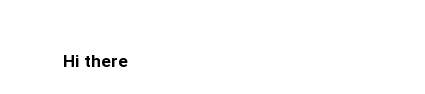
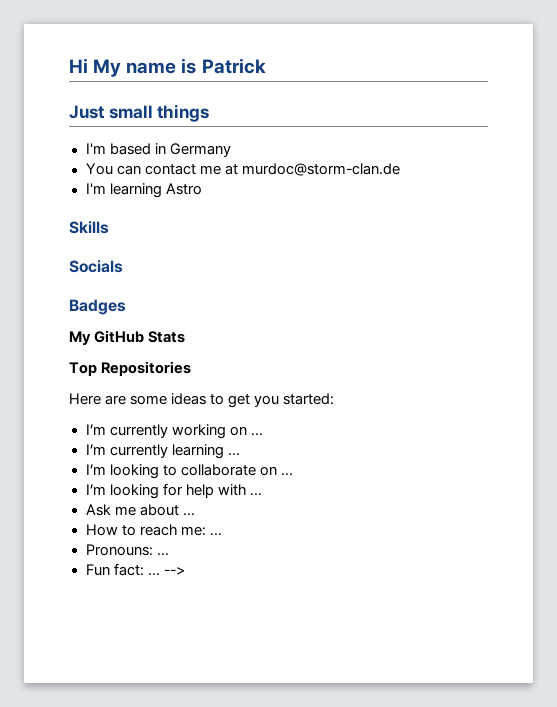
[83,55,128,67] there -> [93,58,266,77] [69,104,210,122] [85,143,231,157] [85,163,400,176] [85,183,202,198] [69,221,109,234] [69,260,123,273] [69,299,126,315] [69,330,186,345] [69,361,192,376] [69,393,335,408] [85,424,263,439] [85,444,240,459] [85,464,293,479] [85,483,262,499] [85,504,195,516] [85,524,222,536] [85,544,169,556] [85,563,185,576] My name is Patrick // Just small things // I'm based in Germany // You can contact me at murdoc@storm-clan.de // I'm learning Astro // Skills // Socials // Badges // My GitHub Stats // Top Repositories // Here are some ideas to get you started: // I’m currently working on ... // I’m currently learning ... // I’m looking to collaborate on ... // I’m looking for help with ... // Ask me about ... // How to reach me: ... // Pronouns: ... // Fun fact: ... -->

